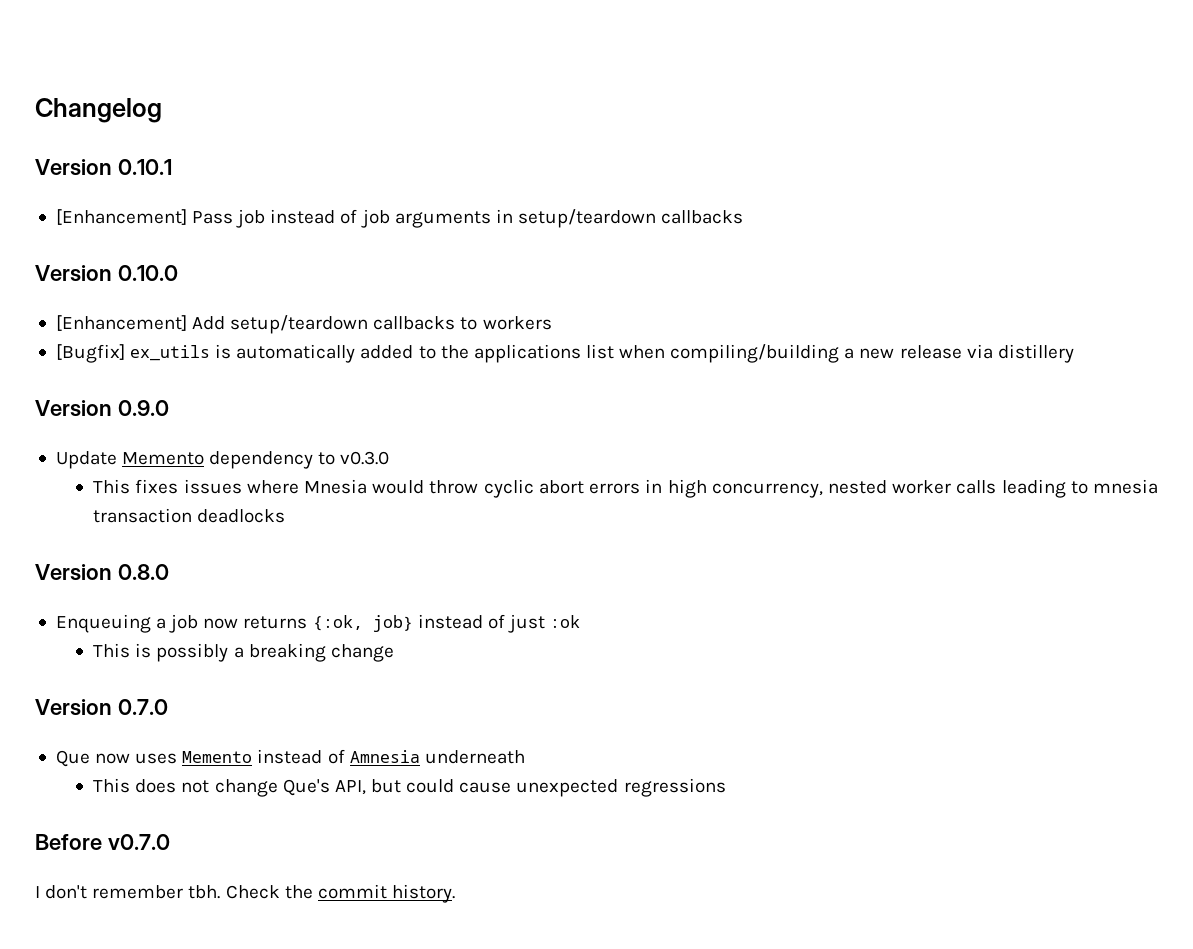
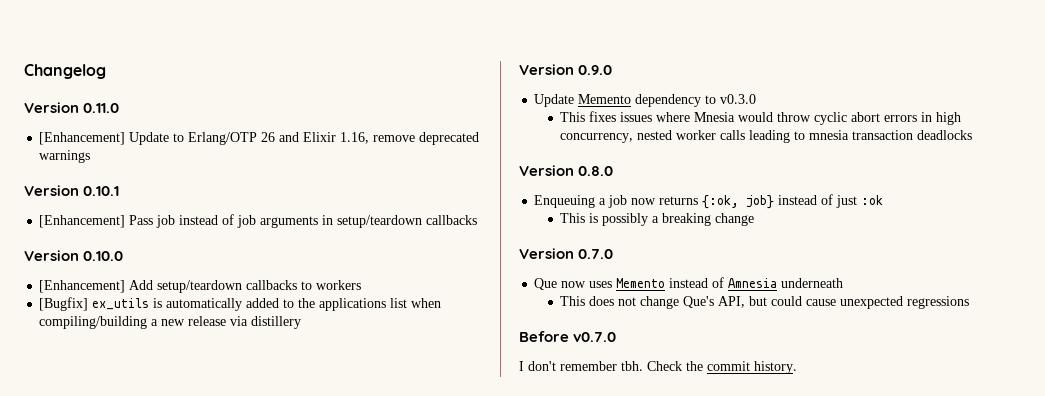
(162, 110) none -> [24,102,120,113] [39,132,480,145] [39,150,91,163] // Version 0.11.0 // [Enhancement] Update to Erlang/OTP 26 and Elixir 1.16, remove deprecated warnings

